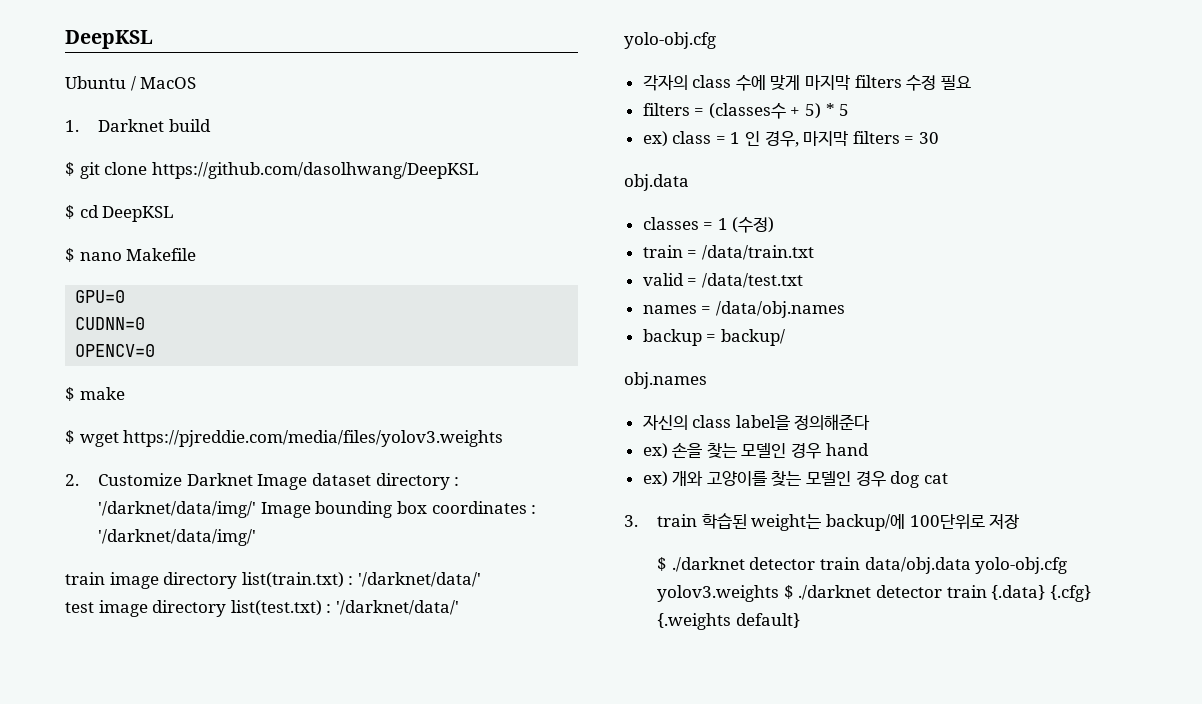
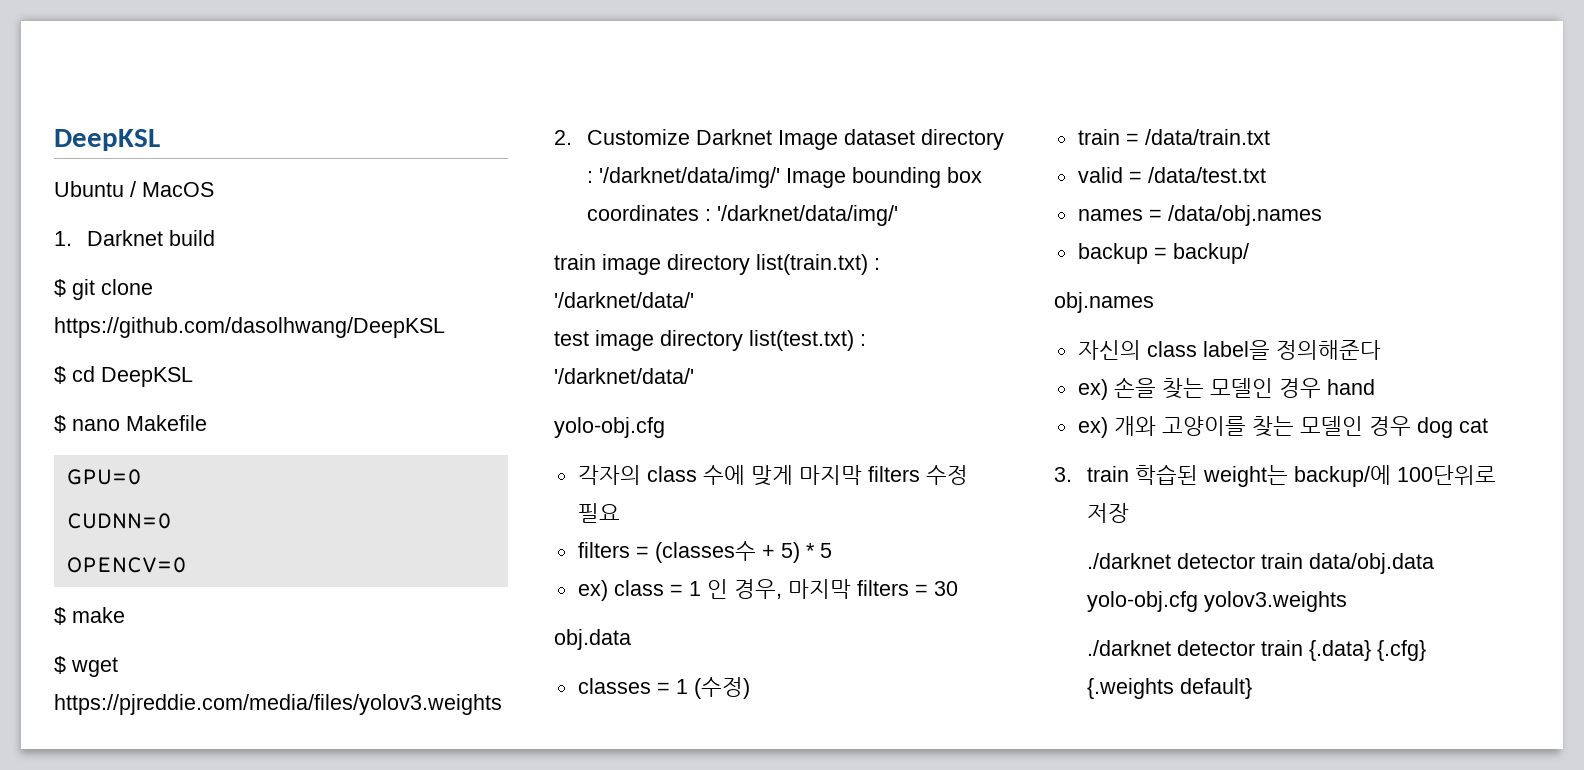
[657,557,668,571] $ -> (1130, 513) none
[783,585,794,599] $ -> (1348, 601) //

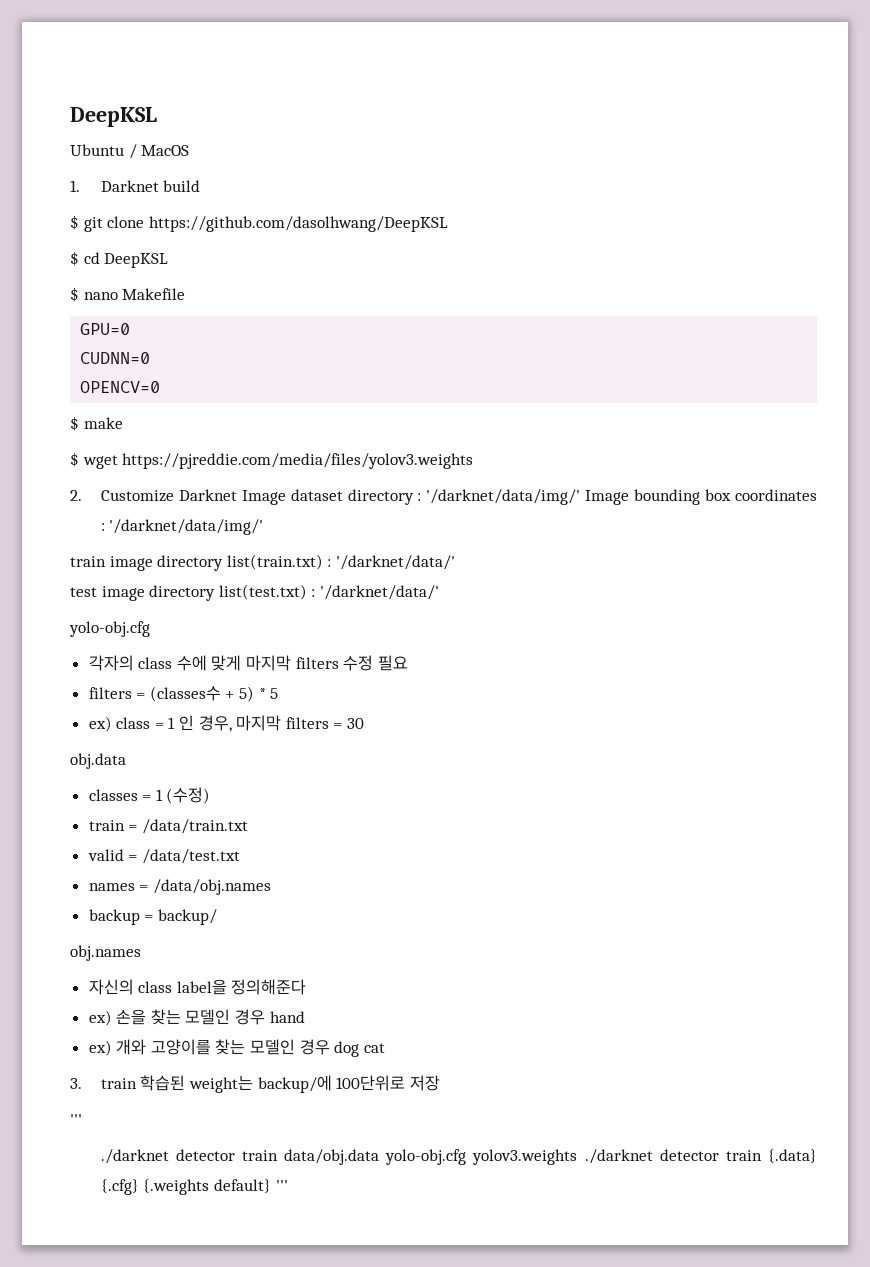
(1130, 513) none -> [70,1114,82,1125] // '''
(1348, 601) // -> (578, 1157) none
(1253, 688) none -> [275,1180,288,1191] '''

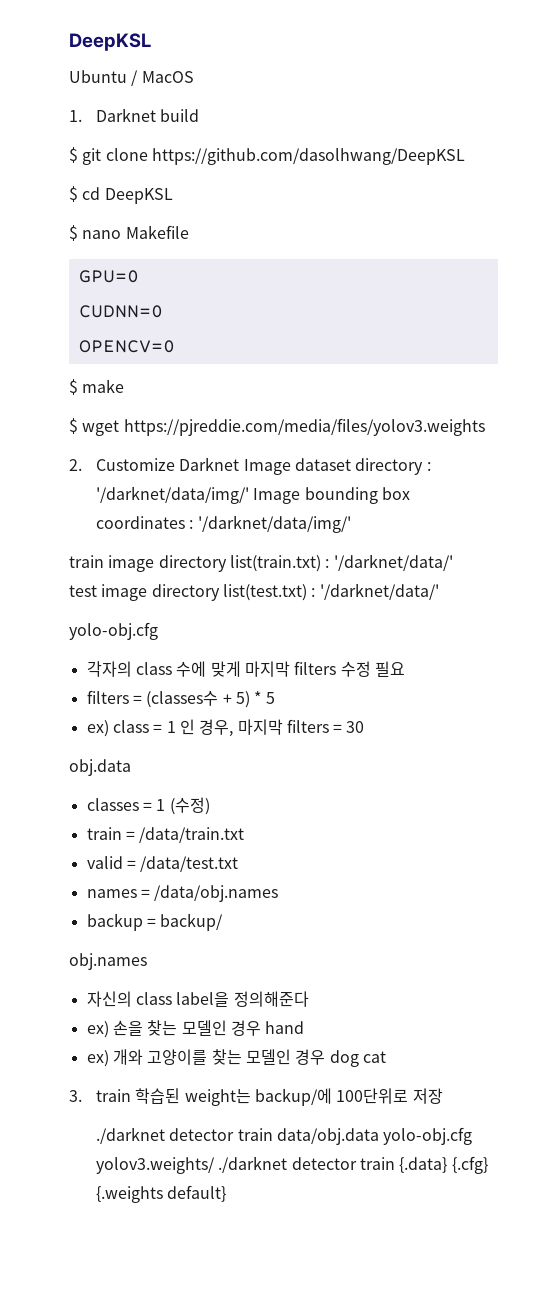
[70,1114,82,1125] // ''' -> (443, 1096) none
[472,1149,578,1165] yolov3.weights -> [96,1157,216,1174] yolov3.weights/
[275,1180,288,1191] ''' -> (227, 1193) none

